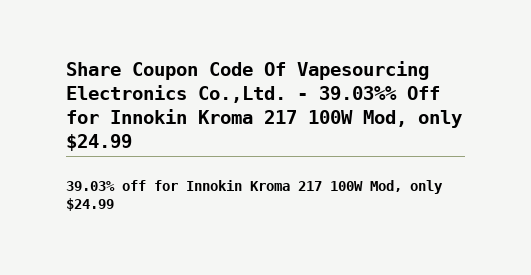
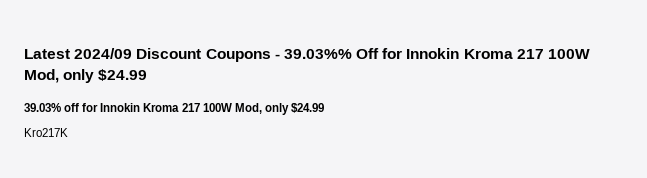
[66,61,429,80] [66,85,286,103] Share Coupon Code Of Vapesourcing Electronics Co.,Ltd. -> [24,48,271,62] Latest 2024/09 Discount Coupons
(114, 204) none -> [24,128,68,137] // Kro217K

